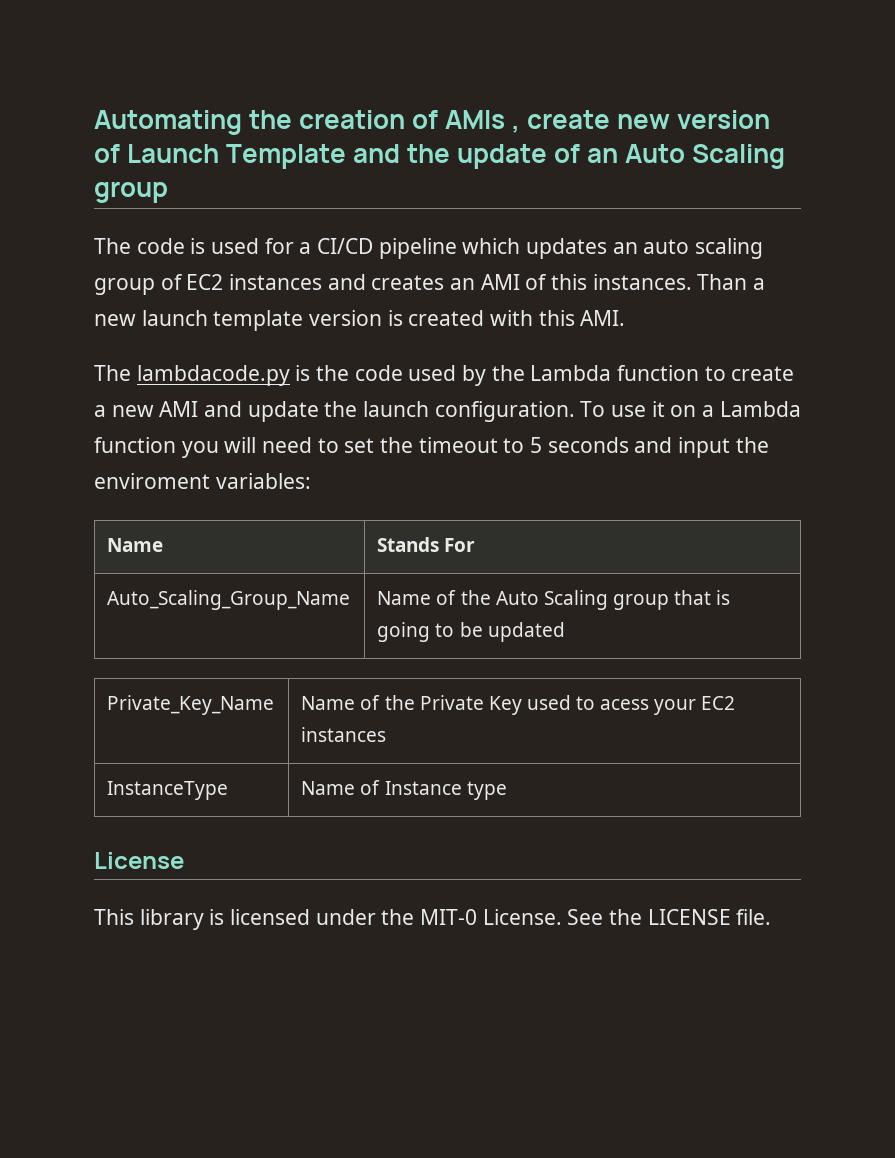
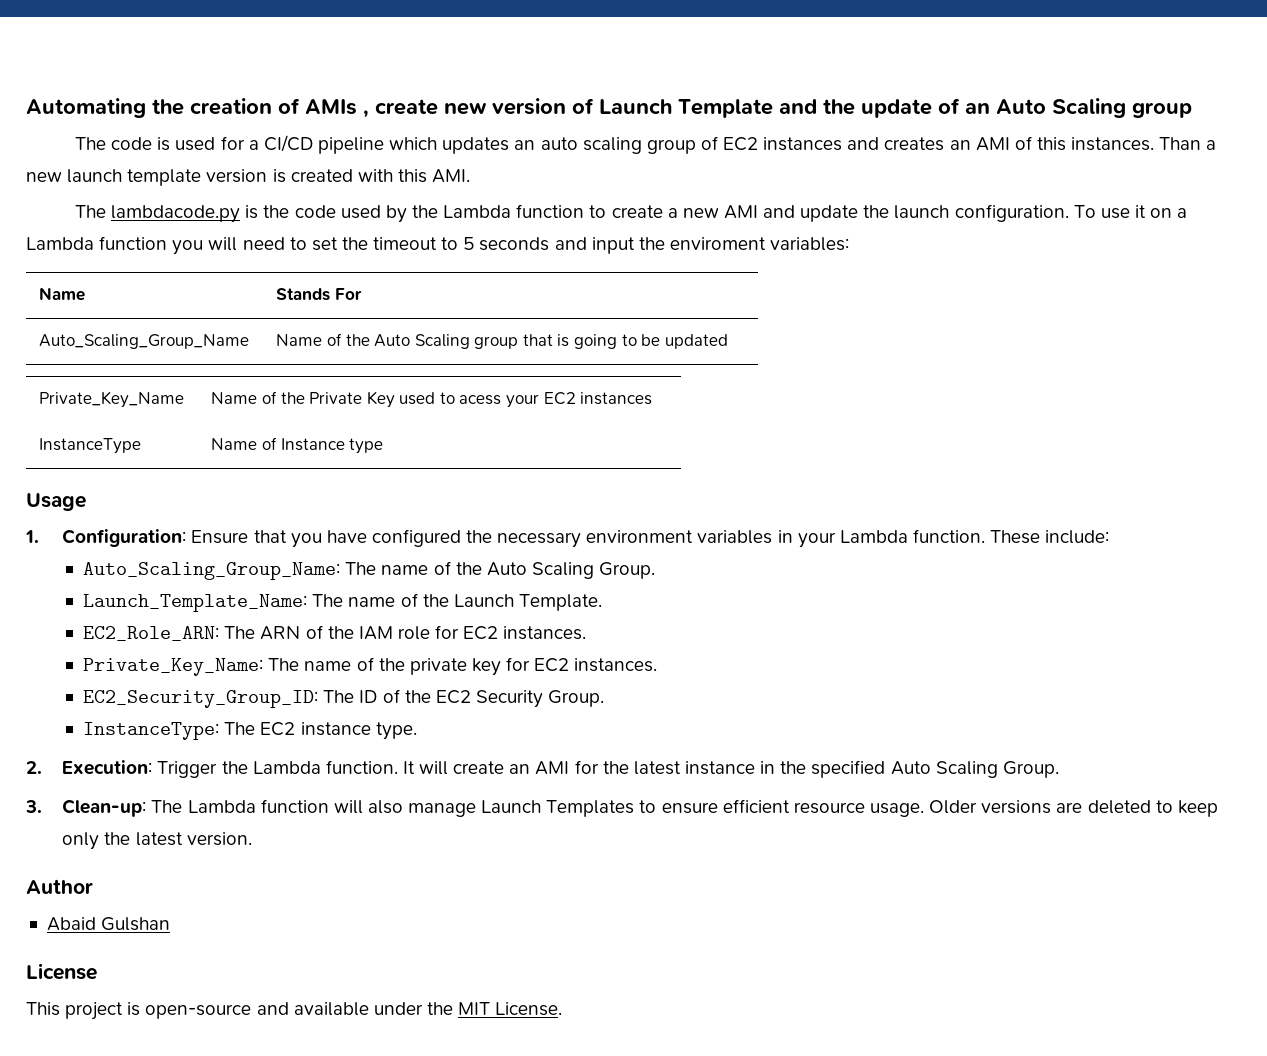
[94,852,184,869] [94,909,772,930] License // This library is licensed under the MIT-0 License. See the LICENSE file. -> [26,493,86,511] [25,529,1110,548] [83,561,656,580] [83,593,603,612] [83,625,587,641] [83,657,658,676] [83,689,605,708] [83,722,417,740] [26,760,1059,778] [25,799,1218,817] [62,832,252,850] [26,879,93,894] [46,917,171,931] [26,963,97,980] [26,1002,563,1020] Usage // 1. Configuration: Ensure that you have configured the necessary environment variables in your Lambda function. These include: // Auto_Scaling_Group_Name: The name of the Auto Scaling Group. // Launch_Template_Name: The name of the Launch Template. // EC2_Role_ARN: The ARN of the IAM role for EC2 instances. // Private_Key_Name: The name of the private key for EC2 instances. // EC2_Security_Group_ID: The ID of the EC2 Security Group. // InstanceType: The EC2 instance type. // 2. Execution: Trigger the Lambda function. It will create an AMI for the latest instance in the specified Auto Scaling Group. // 3. Clean-up: The Lambda function will also manage Launch Templates to ensure efficient resource usage. Older versions are deleted to keep only the latest version. // Author // Abaid Gulshan // License // This project is open-source and available under the MIT License.

